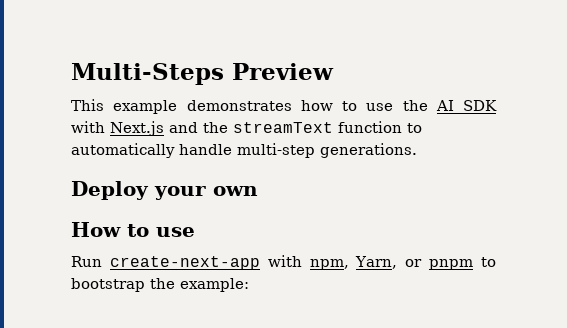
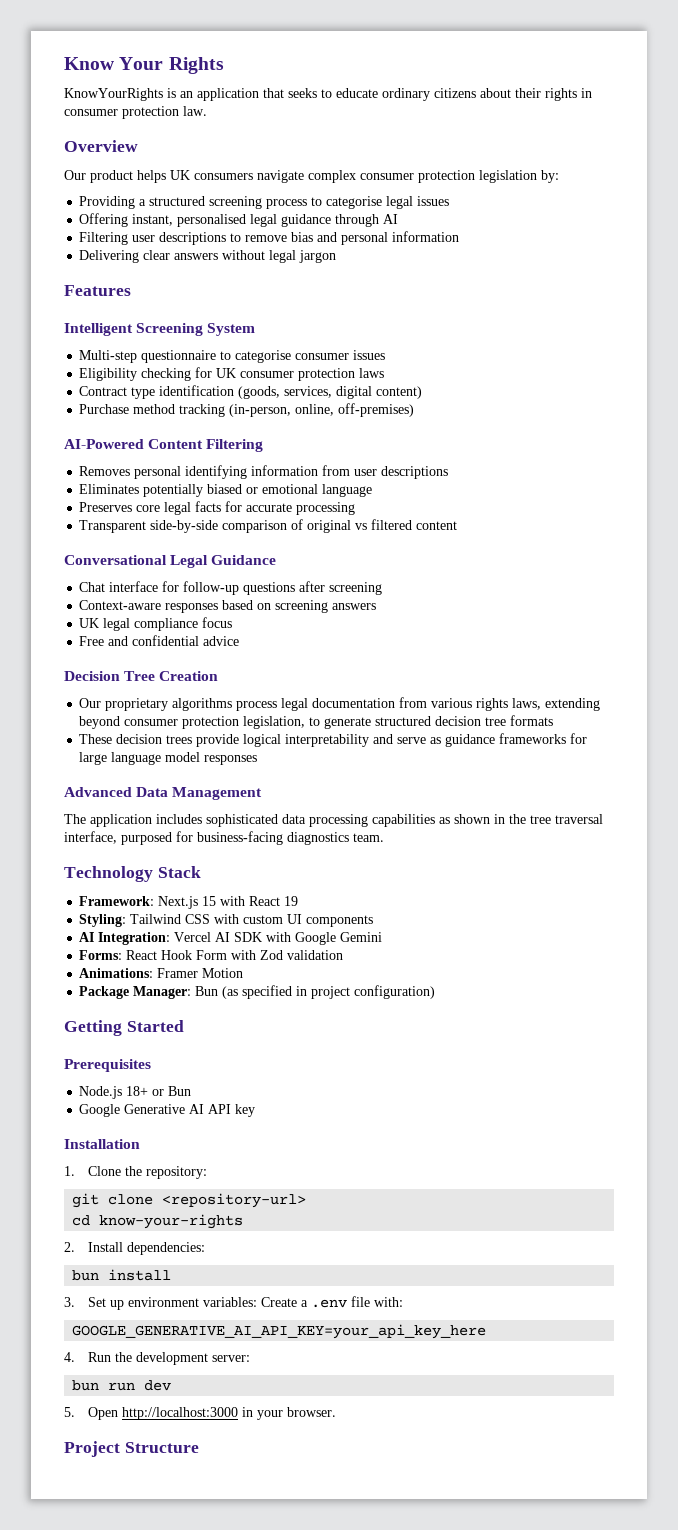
[71,63,334,85] [71,99,497,114] [71,121,422,136] [71,143,417,158] [71,181,258,200] [71,222,195,237] [71,255,496,270] [71,278,249,292] Multi-Steps Preview // This example demonstrates how to use the AI SDK with Next.js and the streamText function to automatically handle multi-step generations. // Deploy your own // How to use // Run create-next-app with npm, Yarn, or pnpm to bootstrap the example: -> [64,57,224,74] [64,88,592,101] [64,106,207,119] [64,140,138,152] [64,170,559,183] [79,196,450,209] [79,213,399,227] [79,231,460,245] [79,250,337,263] [64,285,131,296] [64,323,256,336] [79,350,386,363] [79,367,385,381] [79,385,423,399] [79,403,415,417] [64,439,264,452] [79,465,449,479] [79,484,373,497] [79,501,356,515] [79,519,458,533] [64,555,277,568] [79,581,383,595] [79,600,377,613] [79,617,233,631] [79,635,240,646] [64,671,219,681] [79,697,601,711] [79,715,554,729] [79,733,588,747] [79,752,258,765] [64,787,263,800] [64,814,603,827] [64,831,384,845] [64,866,201,882] [79,896,299,909] [79,914,374,927] [79,932,383,945] [79,950,344,960] [79,968,244,978] [79,985,436,999] [64,1020,184,1036] [64,1059,151,1072] [79,1086,192,1099] [79,1104,256,1117] [64,1139,140,1149] [64,1166,208,1179] [72,1193,307,1208] [72,1214,244,1229] [64,1242,206,1255] [72,1269,172,1281] [64,1296,404,1310] [72,1324,487,1339] [64,1352,251,1365] [72,1380,172,1391] [64,1407,337,1420] [64,1441,199,1457] Know Your Rights // KnowYourRights is an application that seeks to educate ordinary citizens about their rights in consumer protection law. // Overview // Our product helps UK consumers navigate complex consumer protection legislation by: // Providing a structured screening process to categorise legal issues // Offering instant, personalised legal guidance through AI // Filtering user descriptions to remove bias and personal information // Delivering clear answers without legal jargon // Features // Intelligent Screening System // Multi-step questionnaire to categorise consumer issues // Eligibility checking for UK consumer protection laws // Contract type identification (goods, services, digital content) // Purchase method tracking (in-person, online, off-premises) // AI-Powered Content Filtering // Removes personal identifying information from user descriptions // Eliminates potentially biased or emotional language // Preserves core legal facts for accurate processing // Transparent side-by-side comparison of original vs filtered content // Conversational Legal Guidance // Chat interface for follow-up questions after screening // Context-aware responses based on screening answers // UK legal compliance focus // Free and confidential advice // Decision Tree Creation // Our proprietary algorithms process legal documentation from various rights laws, extending beyond consumer protection legislation, to generate structured decision tree formats // These decision trees provide logical interpretability and serve as guidance frameworks for large language model responses // Advanced Data Management // The application includes sophisticated data processing capabilities as shown in the tree traversal interface, purposed for business-facing diagnostics team. // Technology Stack // Framework: Next.js 15 with React 19 // Styling: Tailwind CSS with custom UI components // AI Integration: Vercel AI SDK with Google Gemini // Forms: React Hook Form with Zod validation // Animations: Framer Motion // Package Manager: Bun (as specified in project configuration) // Getting Started // Prerequisites // Node.js 18+ or Bun // Google Generative AI API key // Installation // 1. Clone the repository: // git clone <repository-url> // cd know-your-rights // 2. Install dependencies: // bun install // 3. Set up environment variables: Create a .env file with: // GOOGLE_GENERATIVE_AI_API_KEY=your_api_key_here // 4. Run the development server: // bun run dev // 5. Open http://localhost:3000 in your browser. // Project Structure

